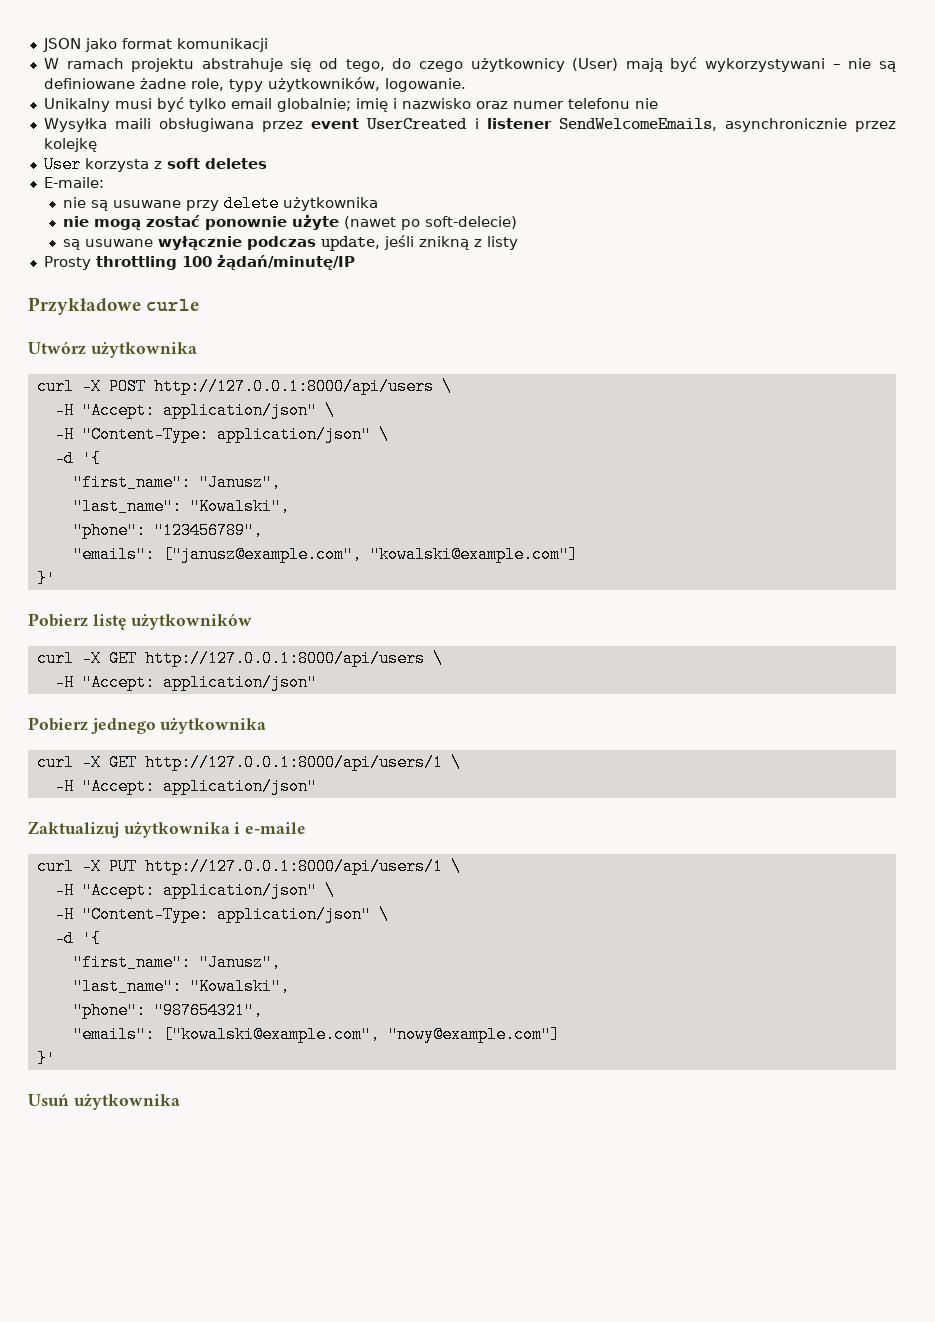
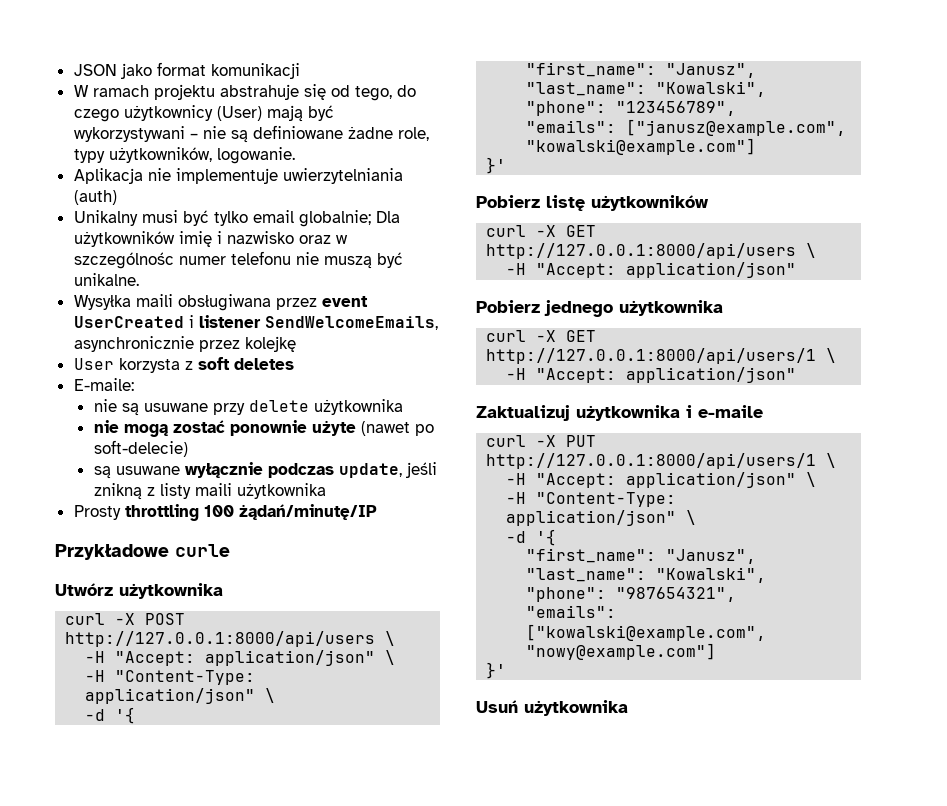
(466, 85) none -> [73,168,403,184] [73,190,117,205] // Aplikacja nie implementuje uwierzytelniania (auth)
(351, 105) none -> [375,211,400,223] [73,231,175,247] Dla użytkowników
(508, 105) none -> [335,235,348,244] [73,252,174,269] w szczególnośc
(658, 103) none -> [323,252,403,269] [73,273,139,286] muszą być unikalne.
(519, 243) none -> [194,483,326,499] maili użytkownika

